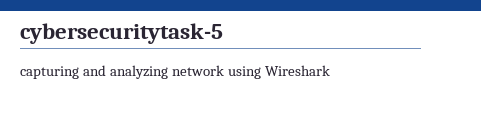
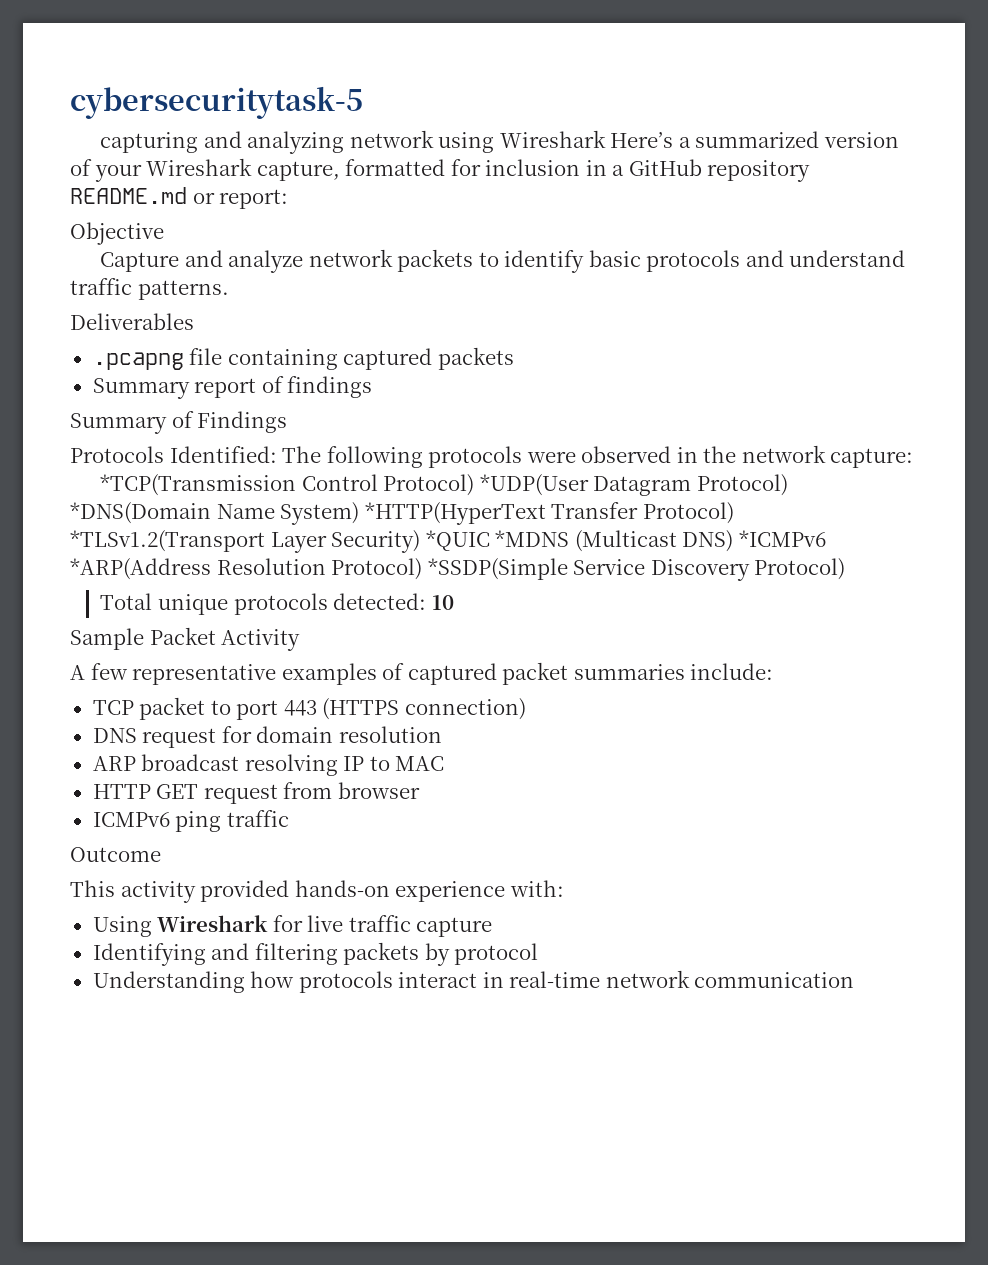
(330, 70) none -> [610,131,899,148] [70,158,811,182] [70,187,289,209] [70,222,164,245] [100,249,906,273] [70,278,229,300] [70,313,194,330] [92,347,514,370] [92,376,373,399] [70,411,288,434] [70,445,914,468] [100,474,788,496] [70,502,734,525] [70,530,826,553] [70,558,846,581] [100,593,454,615] [70,627,301,651] [70,662,774,685] [92,697,526,720] [92,726,442,748] [92,754,445,776] [92,782,420,804] [92,810,289,832] [70,847,161,862] [70,880,564,903] [92,915,493,937] [92,942,539,966] [92,970,855,993] Here’s a summarized version of your Wireshark capture, formatted for inclusion in a GitHub repository README.md or report: // Objective // Capture and analyze network packets to identify basic protocols and understand traffic patterns. // Deliverables // .pcapng file containing captured packets // Summary report of findings // Summary of Findings // Protocols Identified: The following protocols were observed in the network capture: // *TCP(Transmission Control Protocol) *UDP(User Datagram Protocol) *DNS(Domain Name System) *HTTP(HyperText Transfer Protocol) *TLSv1.2(Transport Layer Security) *QUIC *MDNS (Multicast DNS) *ICMPv6 *ARP(Address Resolution Protocol) *SSDP(Simple Service Discovery Protocol) // Total unique protocols detected: 10 // Sample Packet Activity // A few representative examples of captured packet summaries include: // TCP packet to port 443 (HTTPS connection) // DNS request for domain resolution // ARP broadcast resolving IP to MAC // HTTP GET request from browser // ICMPv6 ping traffic // Outcome // This activity provided hands-on experience with: // Using Wireshark for live traffic capture // Identifying and filtering packets by protocol // Understanding how protocols interact in real-time network communication

